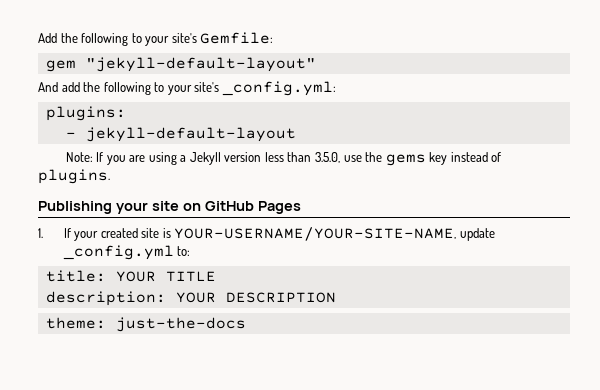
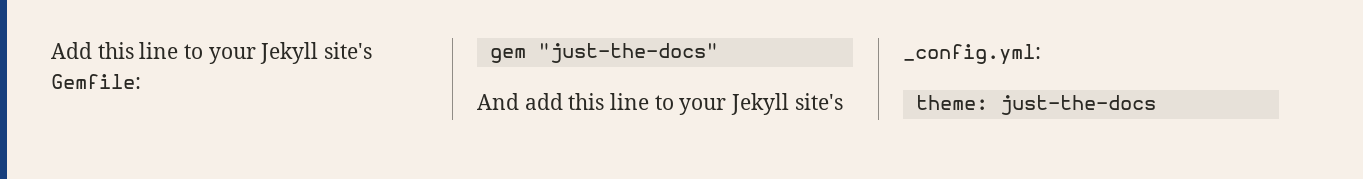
[60,33,170,46] the following to your -> [97,42,319,64] this line to your Jekyll
[85,57,316,72] "jekyll-default-layout" -> [537,43,718,63] "just-the-docs"
[83,82,192,95] the following to your -> [568,93,790,115] this line to your Jekyll
[45,106,126,121] [65,127,296,142] [65,152,502,166] [38,169,110,184] [38,201,301,214] [38,227,495,241] [62,245,191,260] [45,270,216,282] [45,291,336,306] // plugins: // - jekyll-default-layout // Note: If you are using a Jekyll version less than 3.5.0, use the gems key instead of plugins. // Publishing your site on GitHub Pages // 1. If your created site is YOUR-USERNAME/YOUR-SITE-NAME, update _config.yml to: // title: YOUR TITLE // description: YOUR DESCRIPTION -> (1041, 54) none

